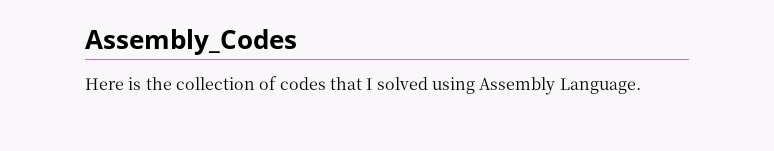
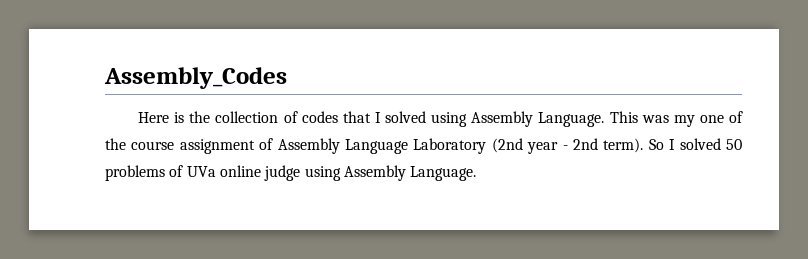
(641, 86) none -> [609,111,743,127] [105,138,742,154] [105,165,477,181] This was my one of the course assignment of Assembly Language Laboratory (2nd year - 2nd term). So I solved 50 problems of UVa online judge using Assembly Language.

